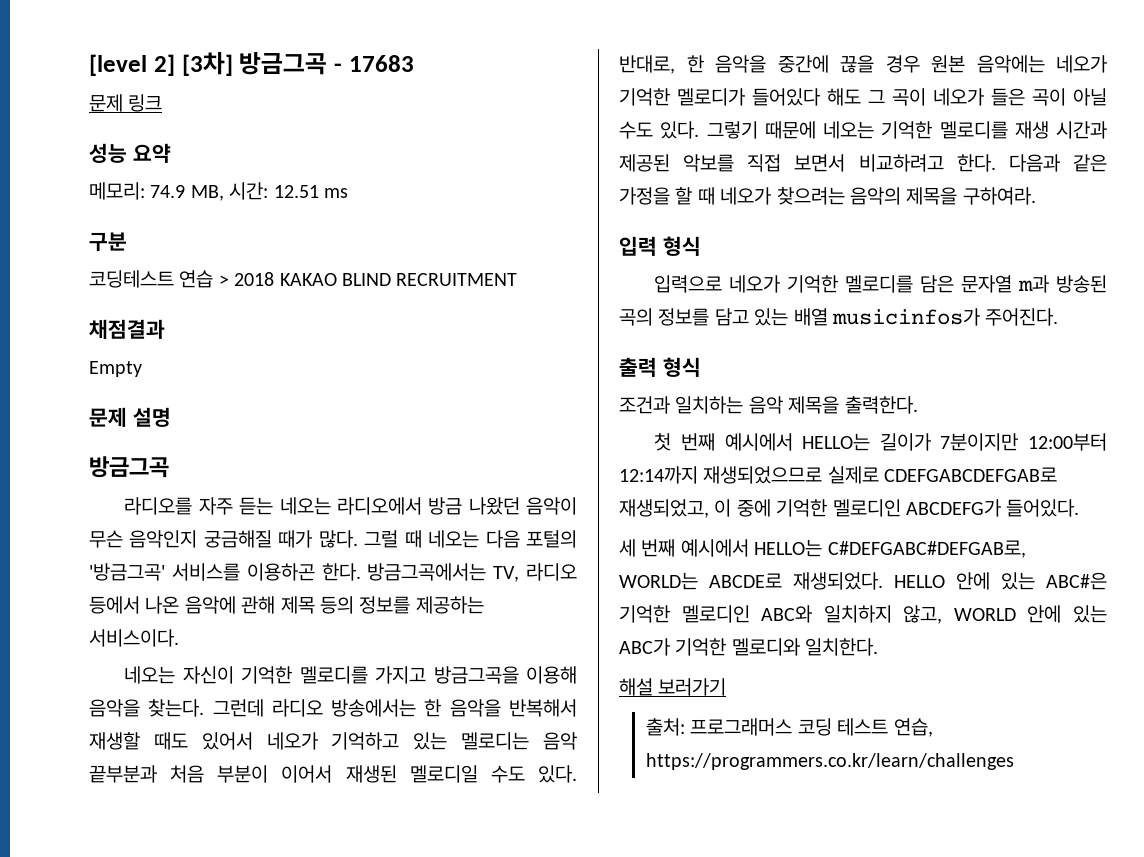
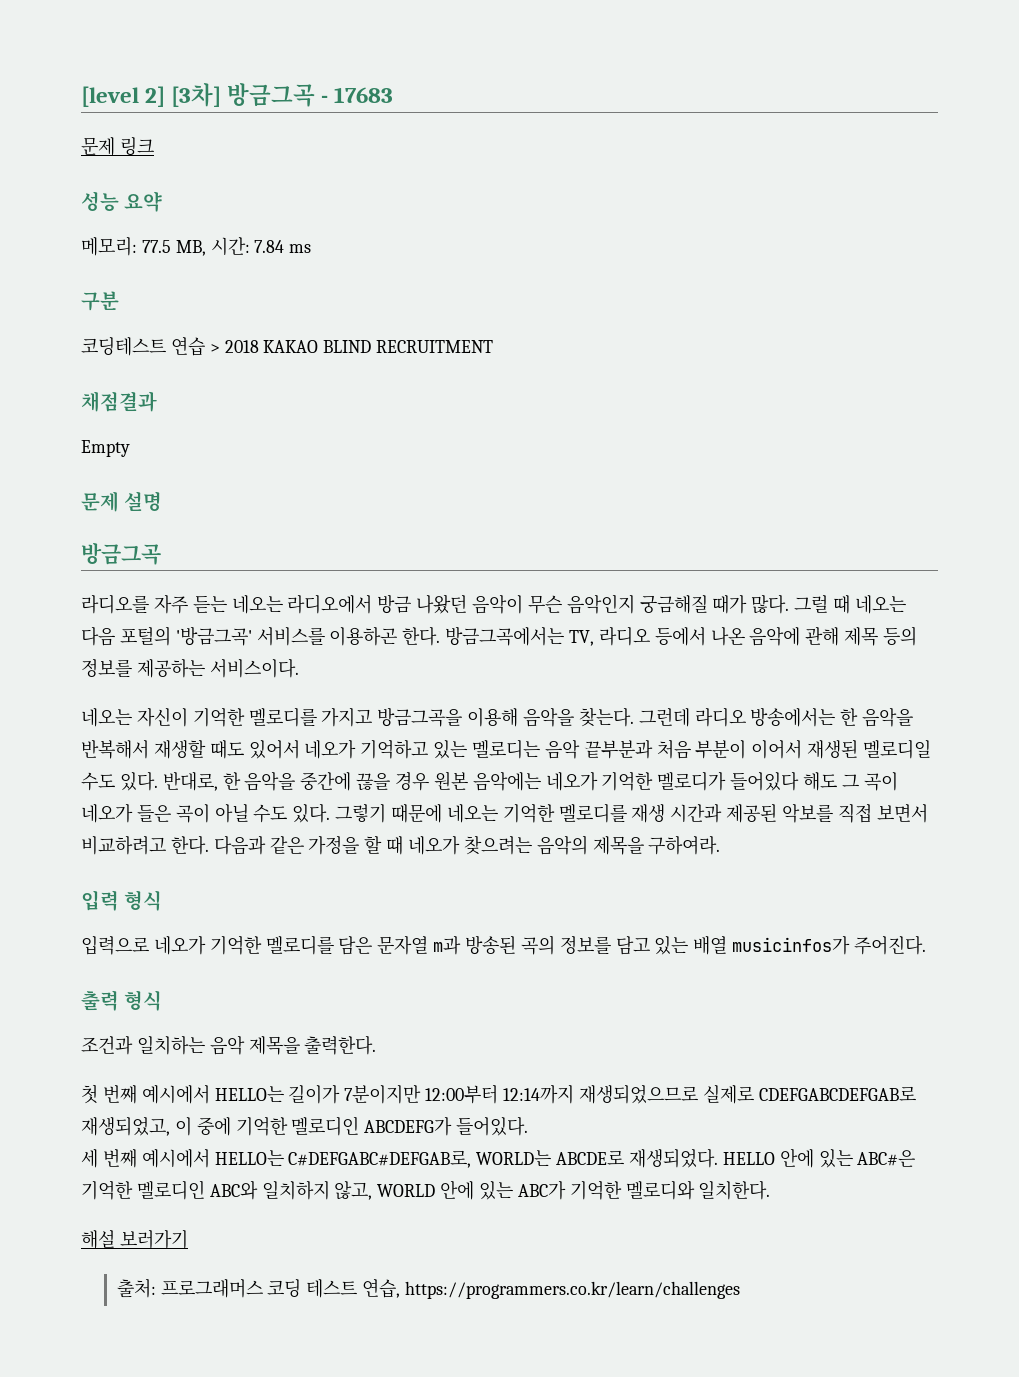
[150,185,186,198] 74.9 -> [141,240,171,253] 77.5
[273,185,319,198] 12.51 -> [254,240,285,253] 7.84

